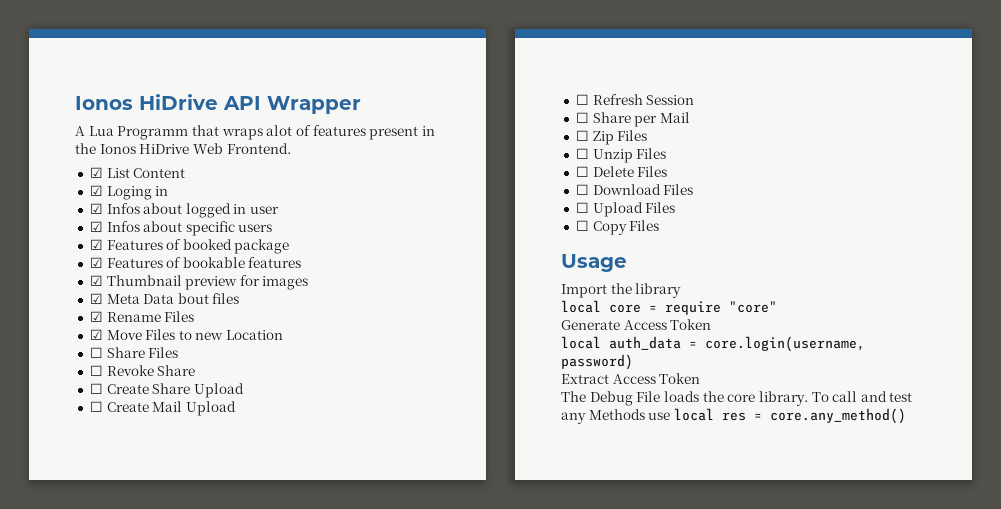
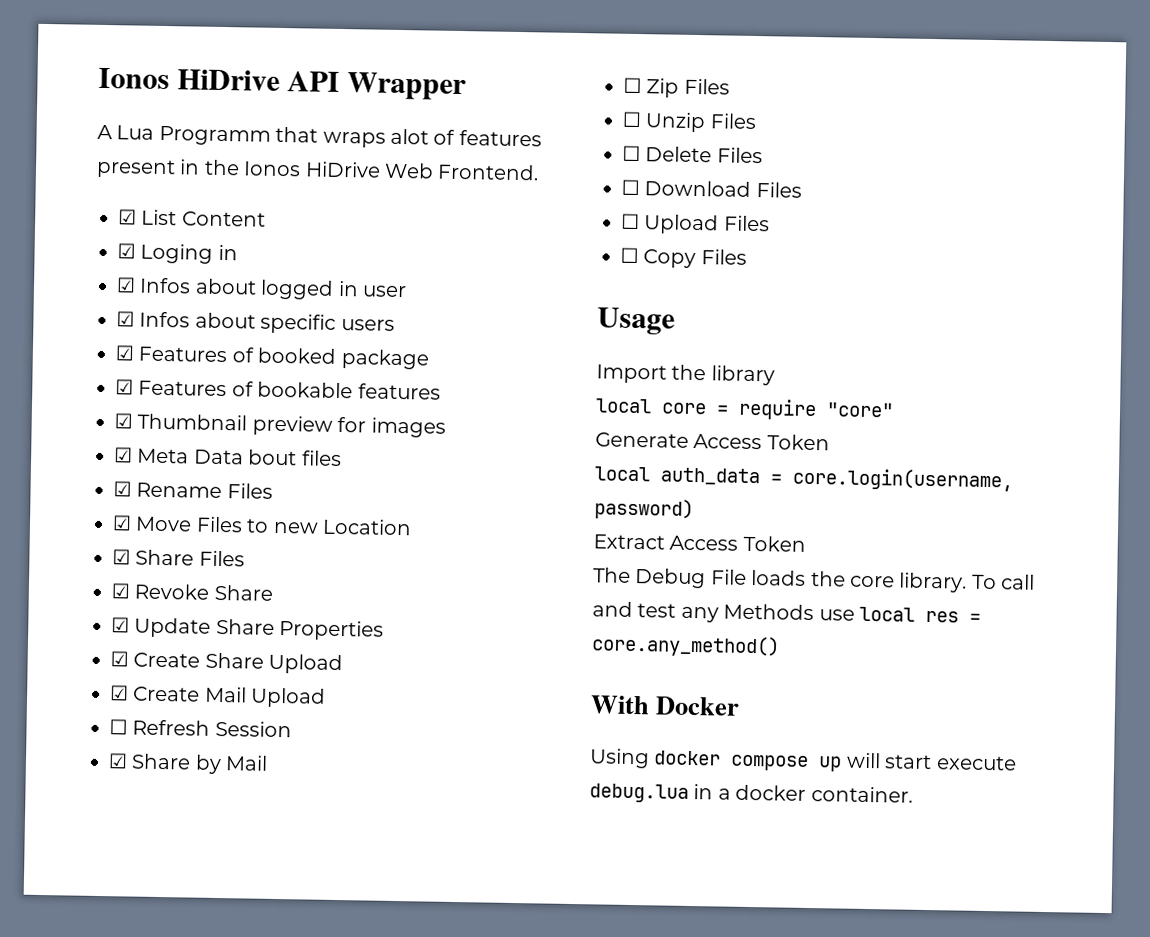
[89,347,103,358] ☐ -> [112,549,131,565] ☑
[89,365,103,376] ☐ -> [111,583,130,599] ☑
[89,383,103,394] ☐ -> [111,617,385,641] [110,651,129,667] ☑ Update Share Properties // ☑
[89,401,103,412] ☐ -> [110,685,129,701] ☑
[575,112,658,127] ☐ Share per -> [108,753,222,775] ☑ Share by
(906, 416) none -> [590,695,741,716] [589,748,1017,772] [589,783,913,803] // With Docker // Using docker compose up will start execute debug.lua in a docker container.

